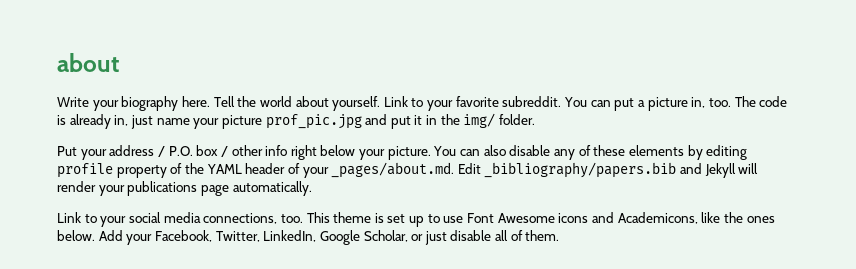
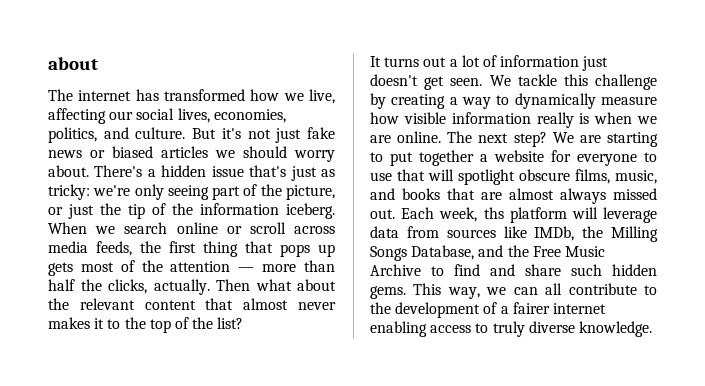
[57,96,788,111] [57,113,536,129] [57,145,748,160] [57,162,759,178] [57,181,312,196] [57,212,775,227] [57,230,560,245] Write your biography here. Tell the world about yourself. Link to your favorite subreddit. You can put a picture in, too. The code is already in, just name your picture prof_pic.jpg and put it in the img/ folder. // Put your address / P.O. box / other info right below your picture. You can also disable any of these elements by editing profile property of the YAML header of your _pages/about.md. Edit _bibliography/papers.bib and Jekyll will render your publications page automatically. // Link to your social media connections, too. This theme is set up to use Font Awesome icons and Academicons, like the ones below. Add your Facebook, Twitter, LinkedIn, Google Scholar, or just disable all of them. -> [48,89,335,104] [48,108,286,124] [48,127,336,143] [48,146,335,162] [48,165,335,181] [48,184,335,200] [48,203,335,219] [48,222,335,234] [48,241,335,257] [48,260,335,276] [48,279,336,295] [48,298,336,310] [48,317,244,333] [370,55,609,71] [370,74,657,90] [370,93,657,109] [370,112,657,128] [370,131,658,147] [370,150,657,166] [370,169,657,185] [370,188,657,204] [370,207,657,223] [370,226,658,242] [370,245,605,261] [370,264,657,276] [370,283,657,299] [370,302,606,318] [370,321,652,337] The internet has transformed how we live, affecting our social lives, economies, politics, and culture. But it's not just fake news or biased articles we should worry about. There's a hidden issue that's just as tricky: we're only seeing part of the picture, or just the tip of the information iceberg. When we search online or scroll across media feeds, the first thing that pops up gets most of the attention — more than half the clicks, actually. Then what about the relevant content that almost never makes it to the top of the list? // It turns out a lot of information just doesn't get seen. We tackle this challenge by creating a way to dynamically measure how visible information really is when we are online. The next step? We are starting to put together a website for everyone to use that will spotlight obscure films, music, and books that are almost always missed out. Each week, ths platform will leverage data from sources like IMDb, the Milling Songs Database, and the Free Music Archive to find and share such hidden gems. This way, we can all contribute to the development of a fairer internet enabling access to truly diverse knowledge.

